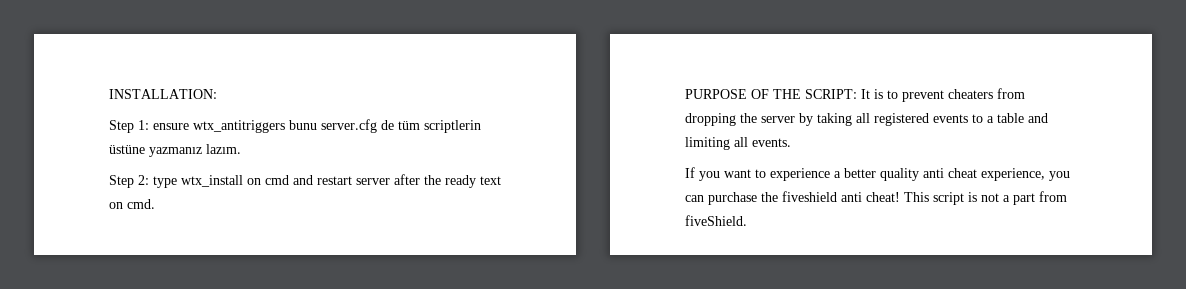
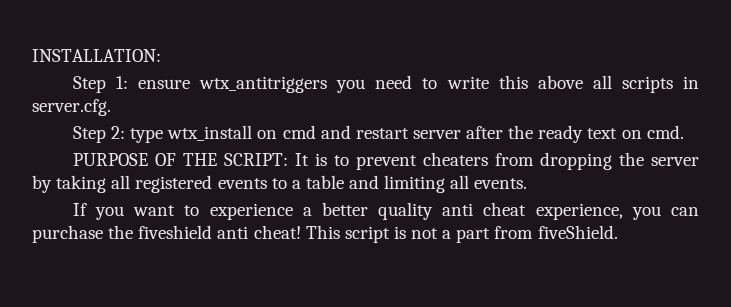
[289,119,481,133] [109,144,241,157] bunu server.cfg de tüm scriptlerin üstüne yazmanız lazım. -> [336,75,700,93] [32,99,111,116] you need to write this above all scripts in server.cfg.

